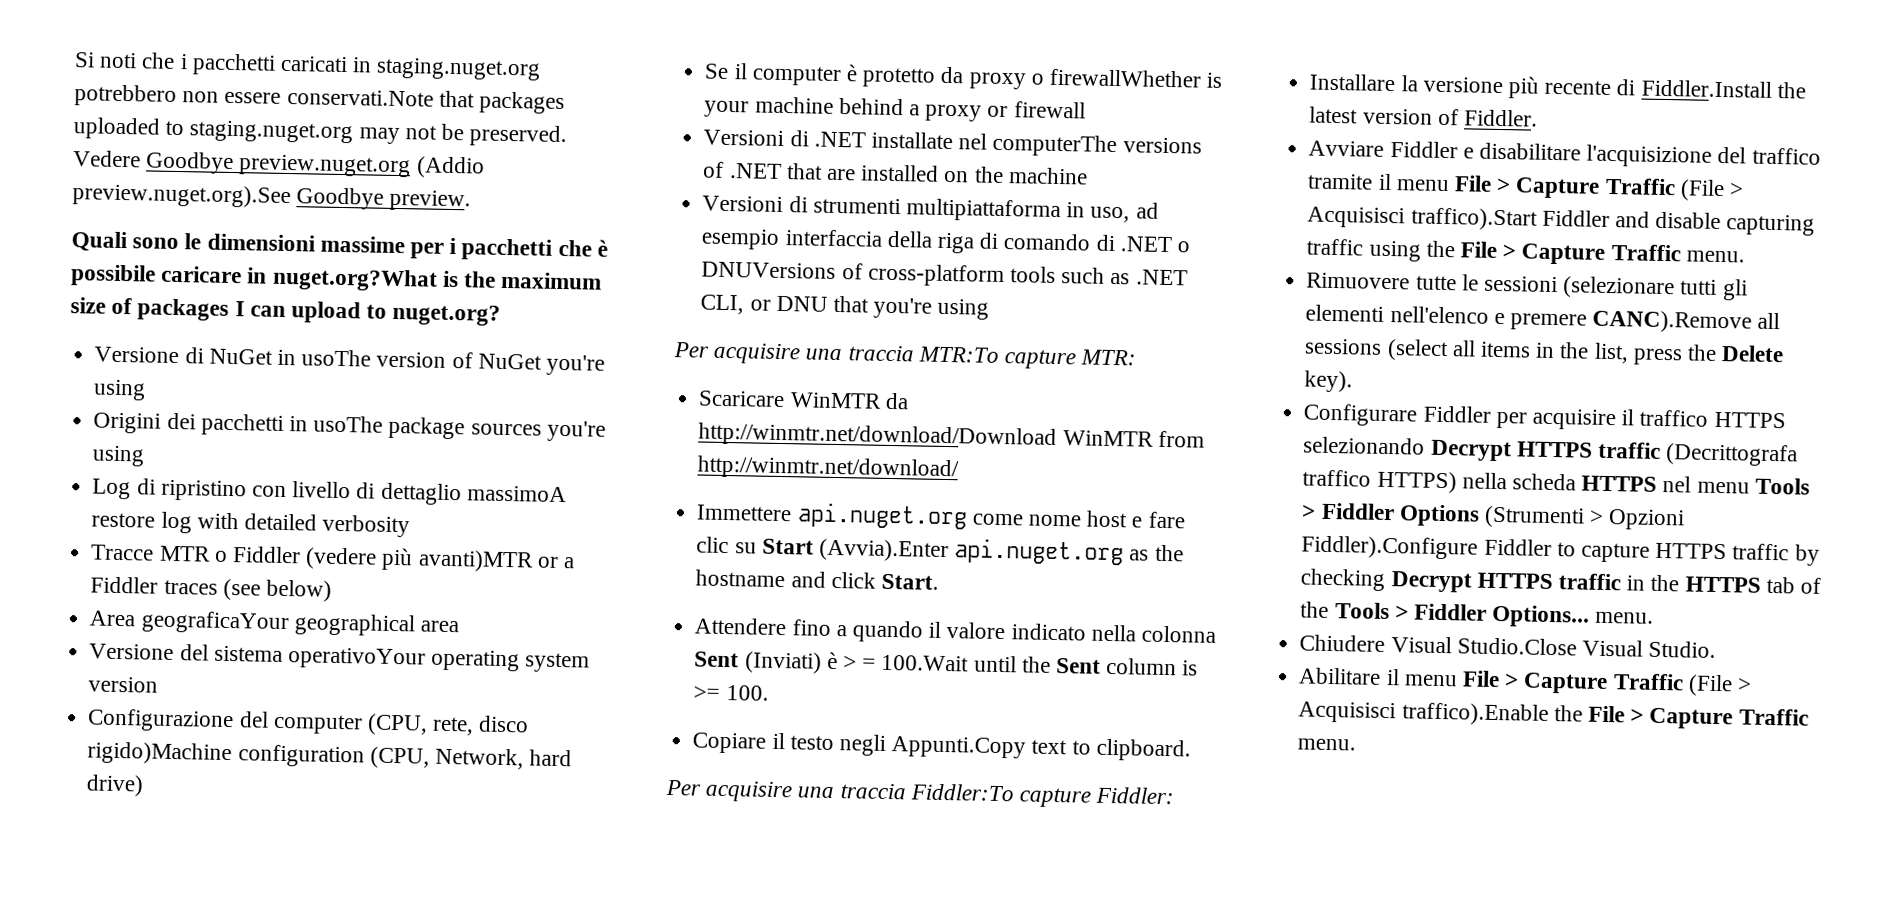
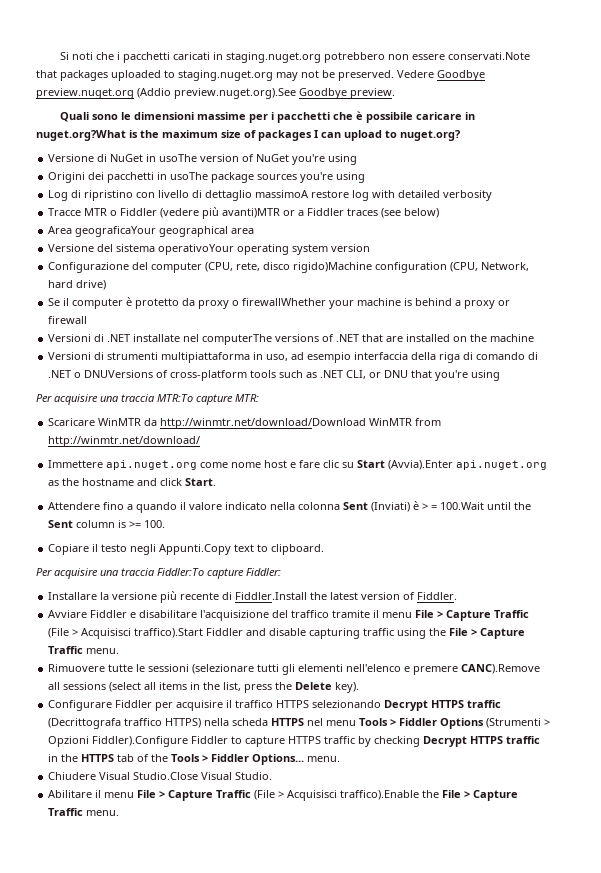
[1206,72,1223,88] is -> (327, 302) none
(834, 105) none -> [404,298,413,306] is

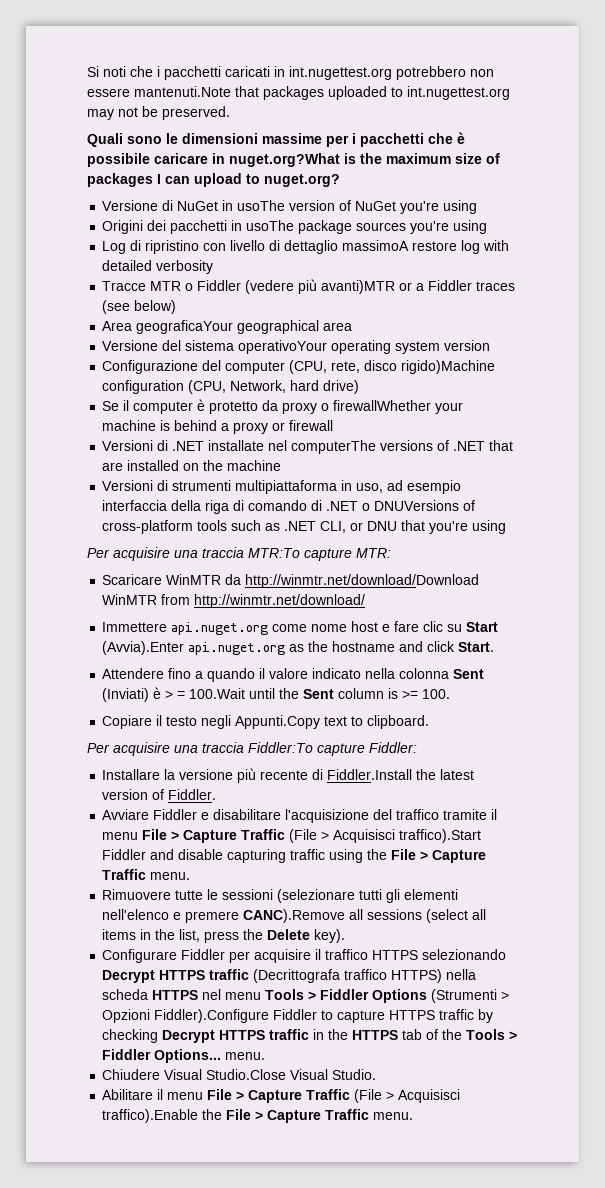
[225,52,321,63] staging.nuget.org -> [289,66,392,80] int.nugettest.org
[447,52,530,60] conservati.Note -> [134,86,231,97] mantenuti.Note
[178,70,273,81] staging.nuget.org -> [407,86,510,100] int.nugettest.org
[397,70,485,81] [36,88,395,99] Vedere Goodbye preview.nuget.org (Addio preview.nuget.org).See Goodbye preview. -> (230, 113) none

